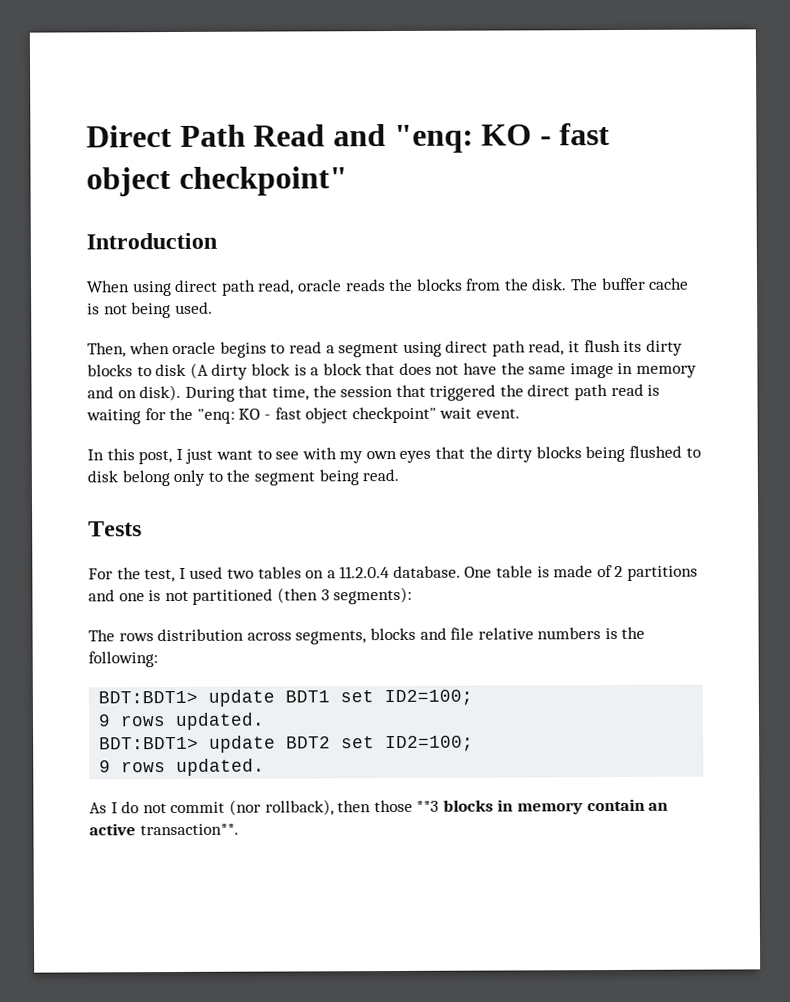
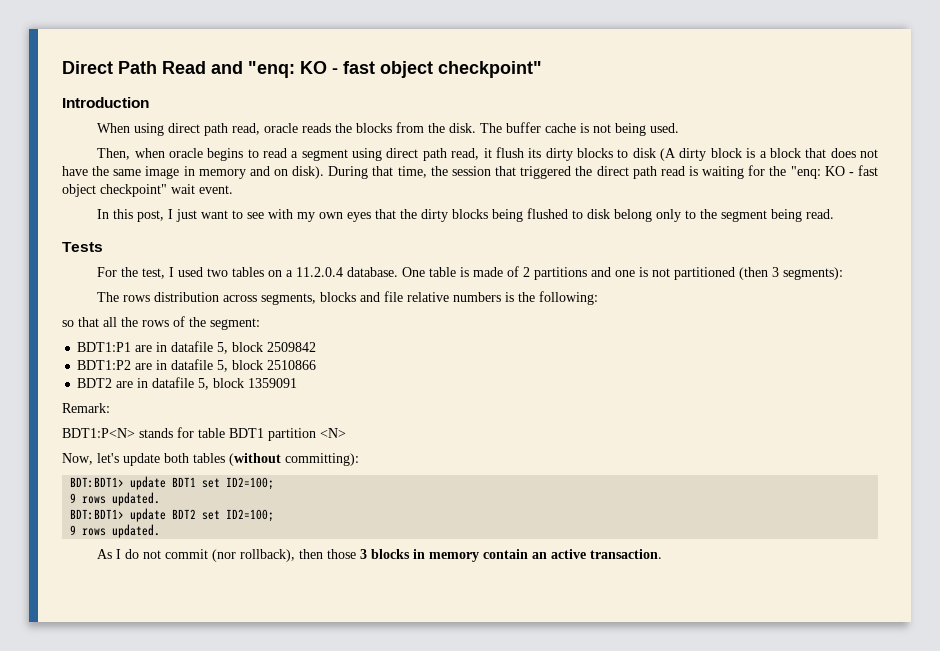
(158, 659) none -> [62,316,260,330] [77,341,317,354] [77,359,317,372] [77,377,298,390] [62,403,110,413] [62,427,346,441] [62,453,359,466] // so that all the rows of the segment: // BDT1:P1 are in datafile 5, block 2509842 // BDT1:P2 are in datafile 5, block 2510866 // BDT2 are in datafile 5, block 1359091 // Remark: // BDT1:P<N> stands for table BDT1 partition <N> // Now, let's update both tables (without committing):
[416,800,440,812] **3 -> [360,549,368,559] 3
[139,823,239,836] transaction**. -> [590,549,663,559] transaction.

